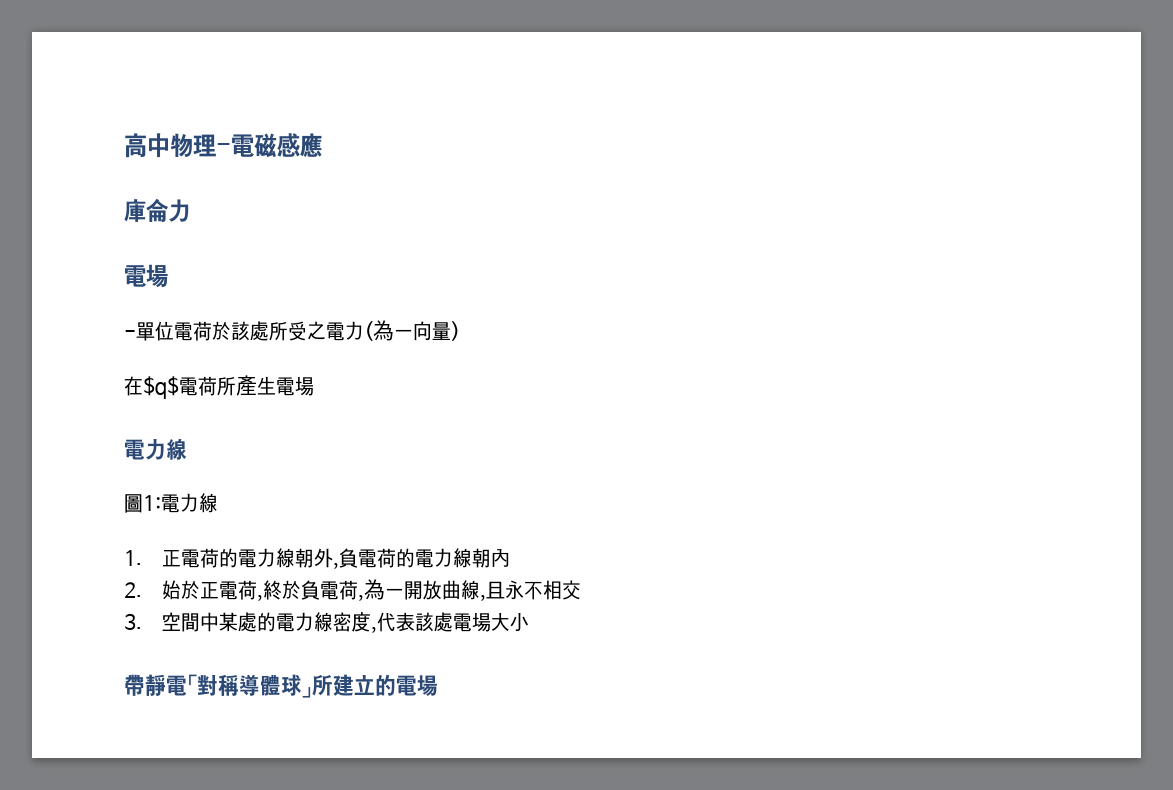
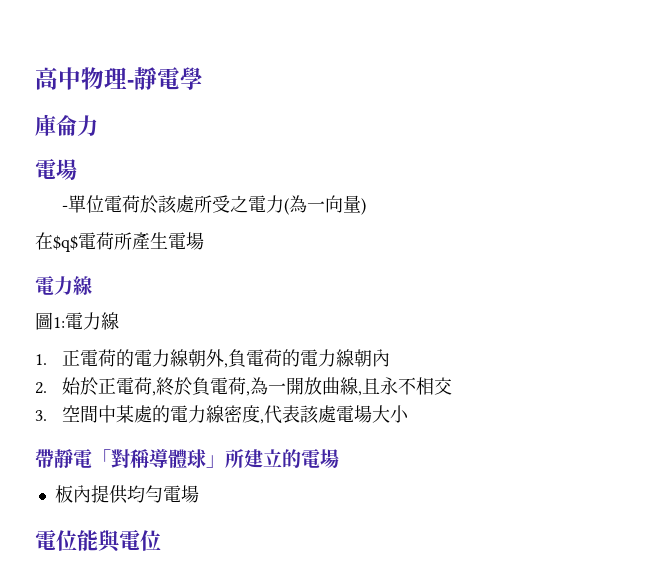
[231,133,323,158] 電磁感應 -> [134,67,203,90] 靜電學
(438, 685) none -> [54,485,199,504] [35,529,161,553] // 板內提供均勻電場 // 電位能與電位

